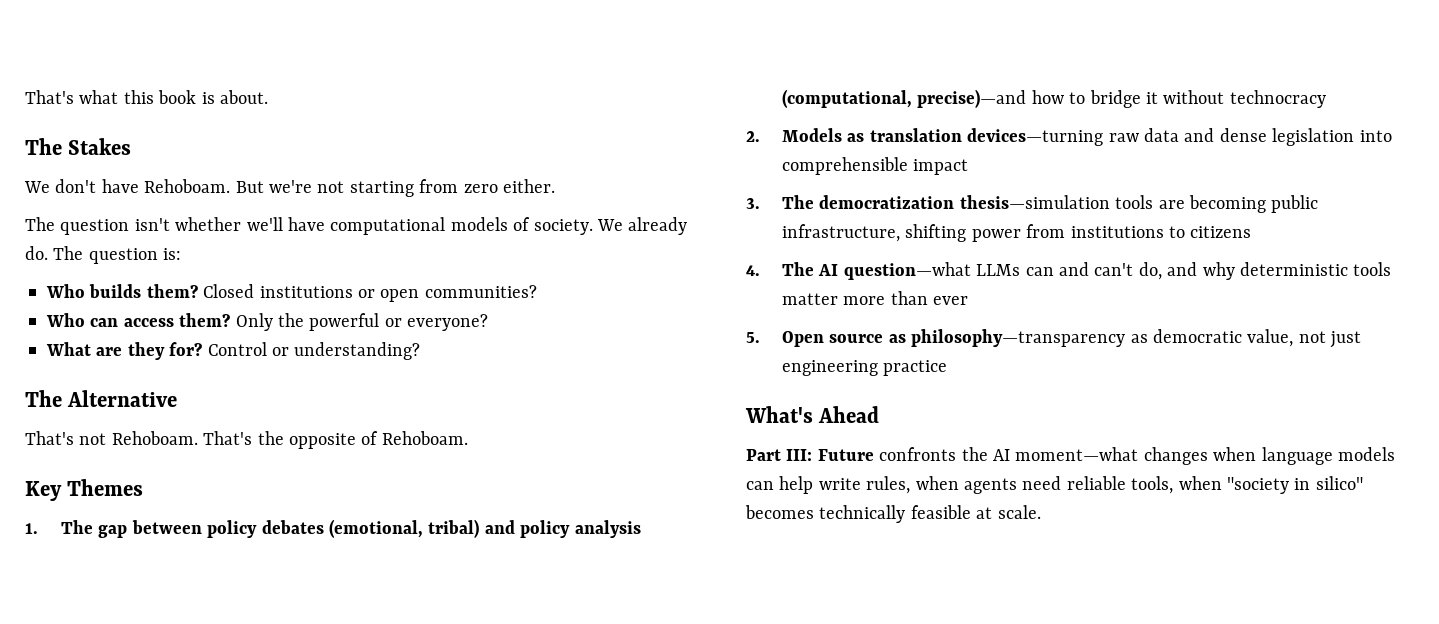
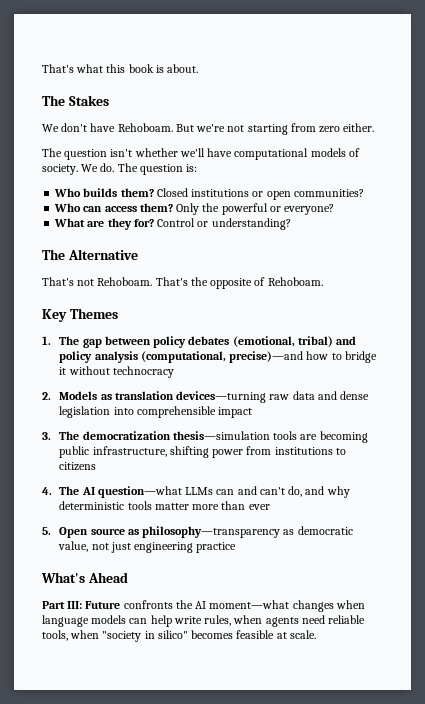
[628,217,688,235] already -> (99, 168) none
[819,505,906,523] technically -> (234, 634) none

